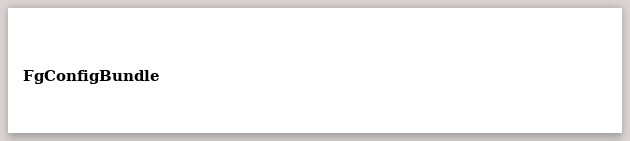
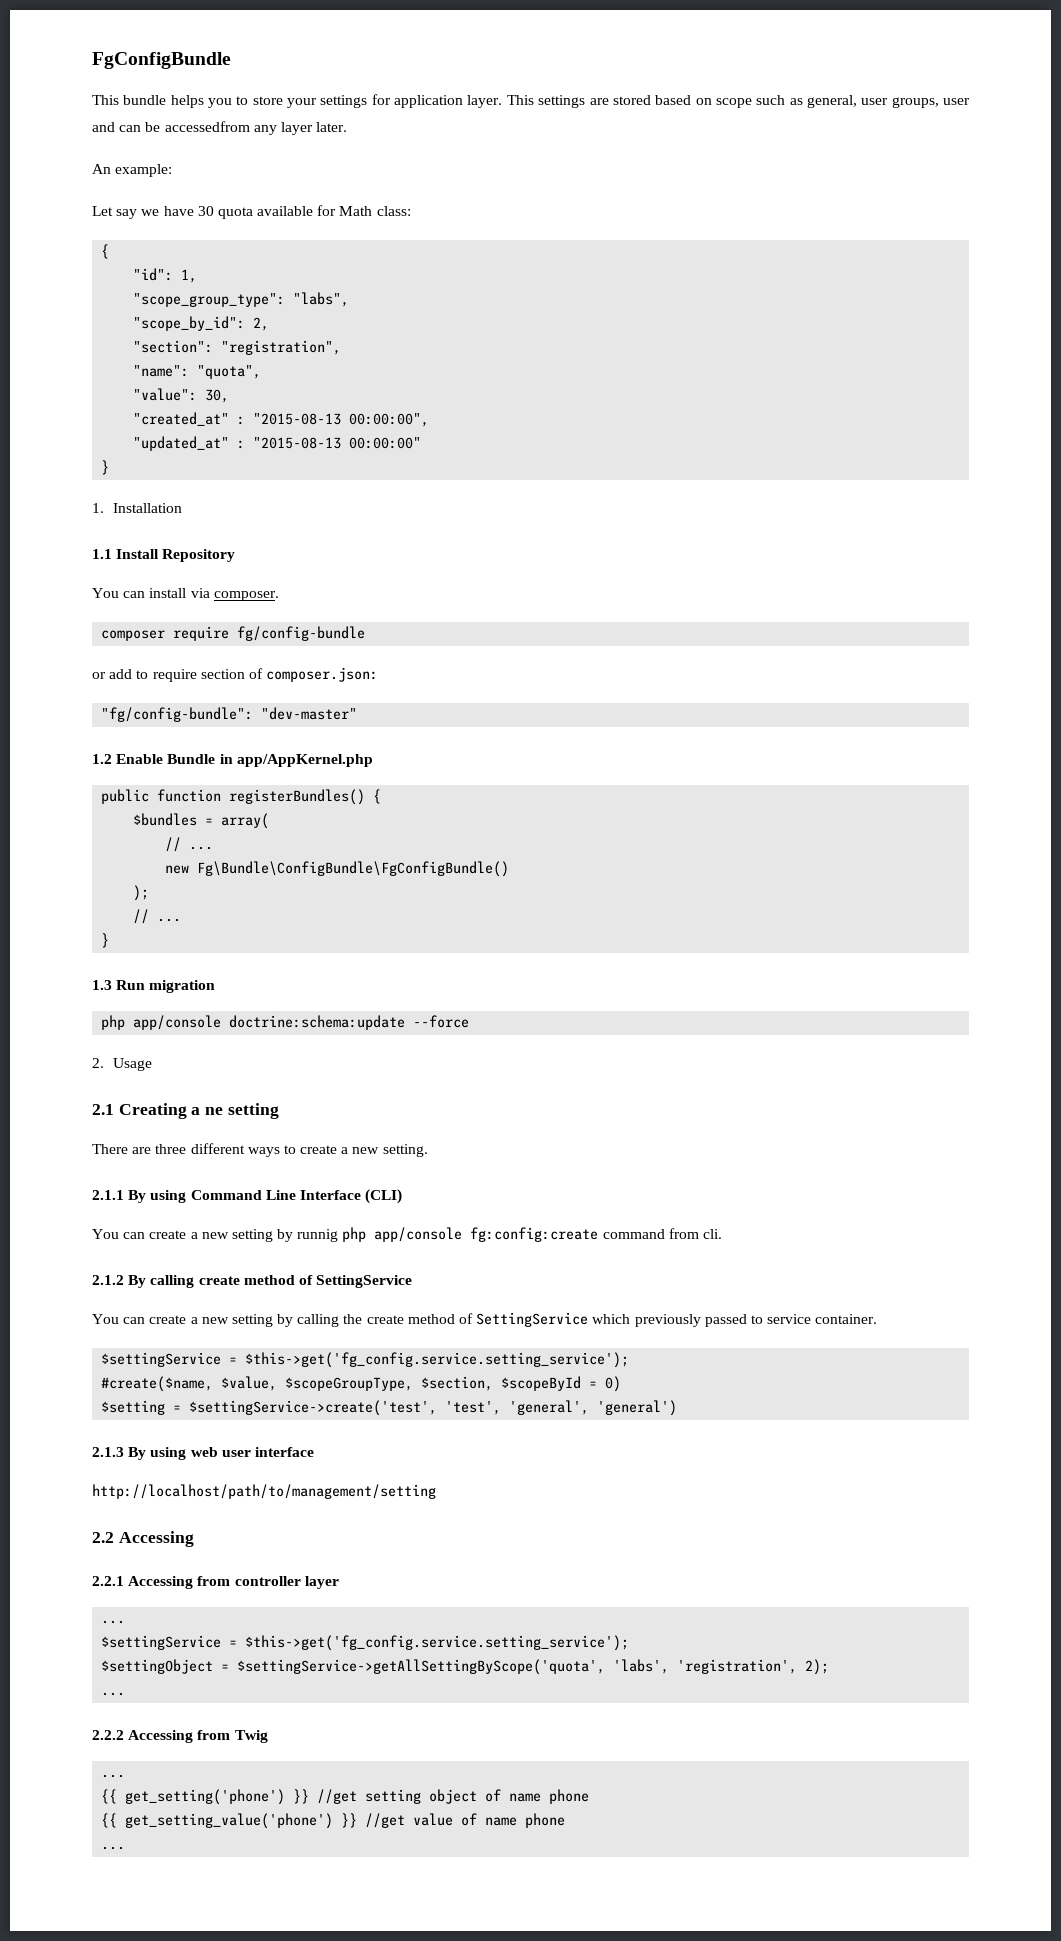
(160, 77) none -> [92,94,970,108] [92,121,348,135] [92,164,173,177] [92,205,411,219] [101,244,110,259] [133,268,198,283] [133,292,350,307] [133,316,270,331] [133,340,342,355] [133,365,262,379] [133,388,230,403] [133,412,430,427] [133,436,422,451] [101,460,110,475] [92,503,182,513] [92,549,236,562] [92,588,279,601] [101,626,366,641] [92,667,379,682] [101,707,358,722] [92,754,373,767] [101,789,382,805] [133,813,270,829] [165,837,214,852] [165,861,510,877] [133,885,150,901] [133,909,182,924] [101,933,110,948] [92,980,216,993] [101,1015,470,1030] [92,1058,152,1071] [92,1103,279,1119] [92,1143,428,1157] [92,1189,403,1204] [92,1227,723,1242] [92,1275,413,1288] [92,1312,878,1327] [101,1352,630,1368] [101,1376,622,1392] [101,1400,678,1416] [92,1447,314,1460] [92,1484,436,1499] [92,1531,194,1547] [92,1576,339,1589] [101,1620,126,1624] [101,1635,630,1651] [101,1659,830,1675] [101,1692,126,1696] [92,1730,268,1743] [101,1774,126,1778] [101,1789,590,1805] [101,1813,566,1829] [101,1846,126,1850] // This bundle helps you to store your settings for application layer. This settings are stored based on scope such as general, user groups, user and can be accessedfrom any layer later. // An example: // Let say we have 30 quota available for Math class: // { // "id": 1, // "scope_group_type": "labs", // "scope_by_id": 2, // "section": "registration", // "name": "quota", // "value": 30, // "created_at" : "2015-08-13 00:00:00", // "updated_at" : "2015-08-13 00:00:00" // } // 1. Installation // 1.1 Install Repository // You can install via composer. // composer require fg/config-bundle // or add to require section of composer.json: // "fg/config-bundle": "dev-master" // 1.2 Enable Bundle in app/AppKernel.php // public function registerBundles() { // $bundles = array( // // ... // new Fg\Bundle\ConfigBundle\FgConfigBundle() // ); // // ... // } // 1.3 Run migration // php app/console doctrine:schema:update --force // 2. Usage // 2.1 Creating a ne setting // There are three different ways to create a new setting. // 2.1.1 By using Command Line Interface (CLI) // You can create a new setting by runnig php app/console fg:config:create command from cli. // 2.1.2 By calling create method of SettingService // You can create a new setting by calling the create method of SettingService which previously passed to service container. // $settingService = $this->get('fg_config.service.setting_service'); // #create($name, $value, $scopeGroupType, $section, $scopeById = 0) // $setting = $settingService->create('test', 'test', 'general', 'general') // 2.1.3 By using web user interface // http://localhost/path/to/management/setting // 2.2 Accessing // 2.2.1 Accessing from controller layer // ... // $settingService = $this->get('fg_config.service.setting_service'); // $settingObject = $settingService->getAllSettingByScope('quota', 'labs', 'registration', 2); // ... // 2.2.2 Accessing from Twig // ... // {{ get_setting('phone') }} //get setting object of name phone // {{ get_setting_value('phone') }} //get value of name phone // ...

